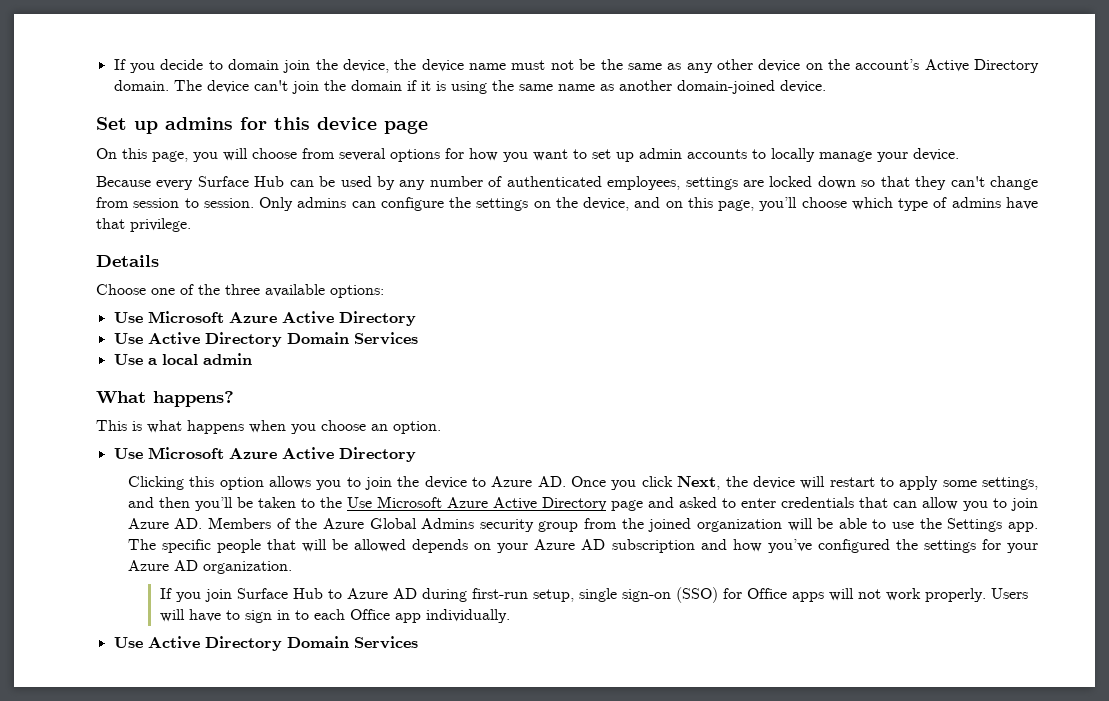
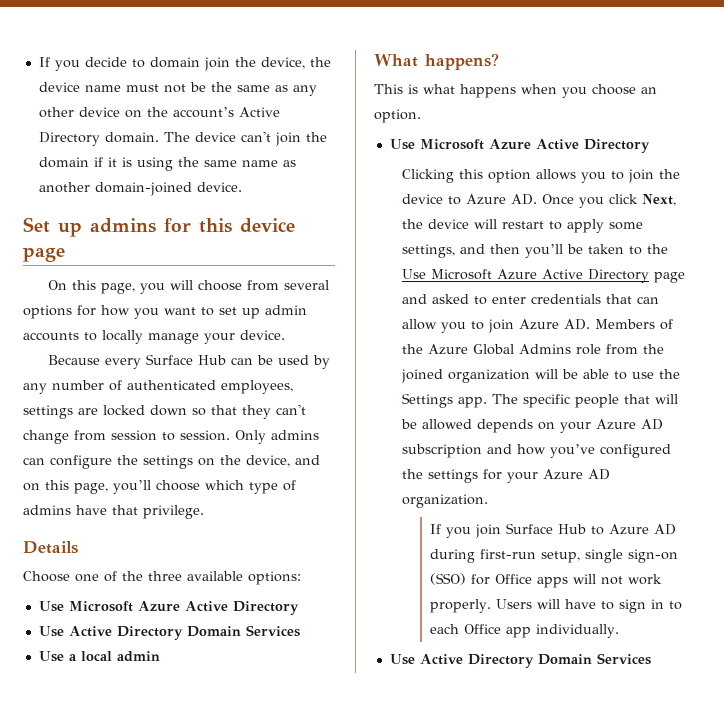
[479,519,579,532] security group -> [575,344,601,355] role

